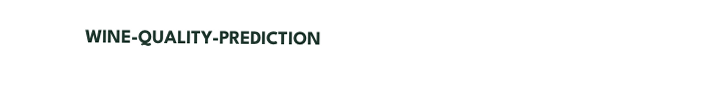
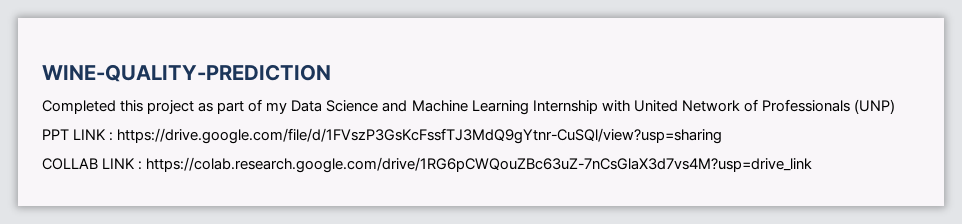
(322, 38) none -> [42,99,895,115] [42,128,723,144] [42,157,813,173] // Completed this project as part of my Data Science and Machine Learning Internship with United Network of Professionals (UNP) // PPT LINK : https://drive.google.com/file/d/1FVszP3GsKcFssfTJ3MdQ9gYtnr-CuSQl/view?usp=sharing // COLLAB LINK : https://colab.research.google.com/drive/1RG6pCWQouZBc63uZ-7nCsGlaX3d7vs4M?usp=drive_link

